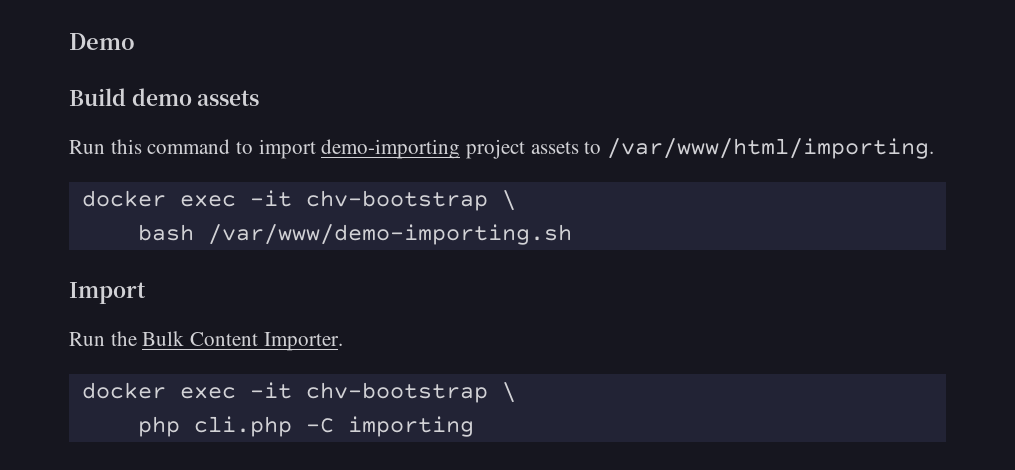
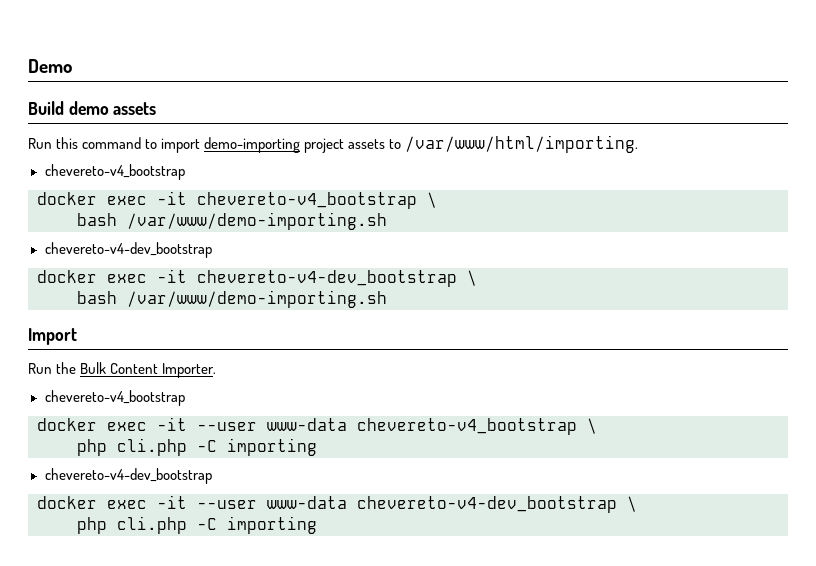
[81,190,488,211] // docker exec -it chv-bootstrap -> [44,164,185,180] [37,191,437,209] [77,212,387,230] [44,242,212,258] [37,269,457,287] // chevereto-v4_bootstrap // docker exec -it chevereto-v4_bootstrap \ // bash /var/www/demo-importing.sh // chevereto-v4-dev_bootstrap // docker exec -it chevereto-v4-dev_bootstrap
[81,382,516,403] [137,416,474,437] // docker exec -it chv-bootstrap \ // php cli.php -C importing -> [44,390,185,406] [37,417,597,435] [77,438,317,456] [44,468,212,484] [37,495,637,513] [77,516,317,534] // chevereto-v4_bootstrap // docker exec -it --user www-data chevereto-v4_bootstrap \ // php cli.php -C importing // chevereto-v4-dev_bootstrap // docker exec -it --user www-data chevereto-v4-dev_bootstrap \ // php cli.php -C importing

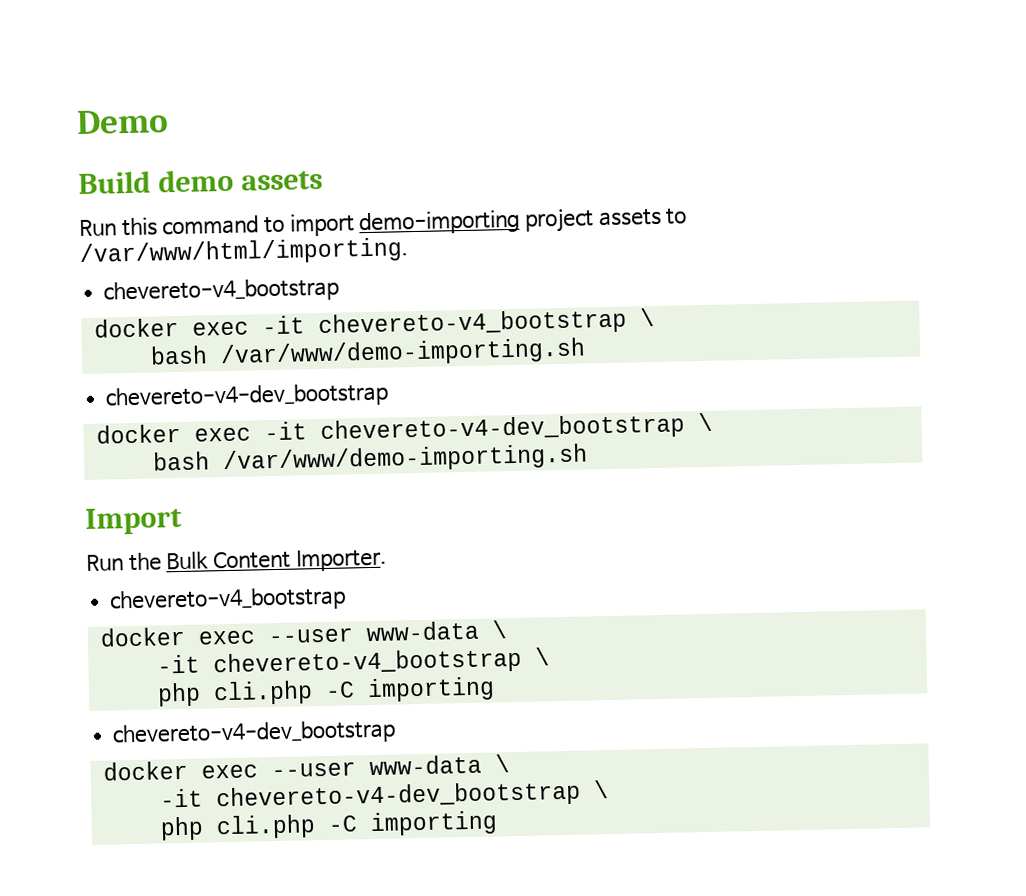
[157,417,347,431] -it --user www-data -> [267,620,507,644] [156,654,200,674] --user www-data \ // -it
[157,495,347,509] -it --user www-data -> [270,754,510,778] [159,788,203,808] --user www-data \ // -it

